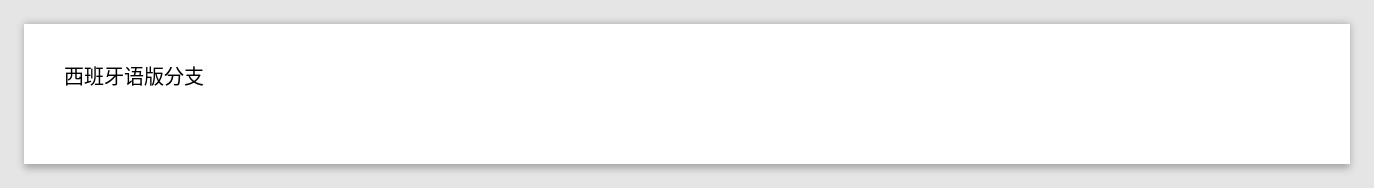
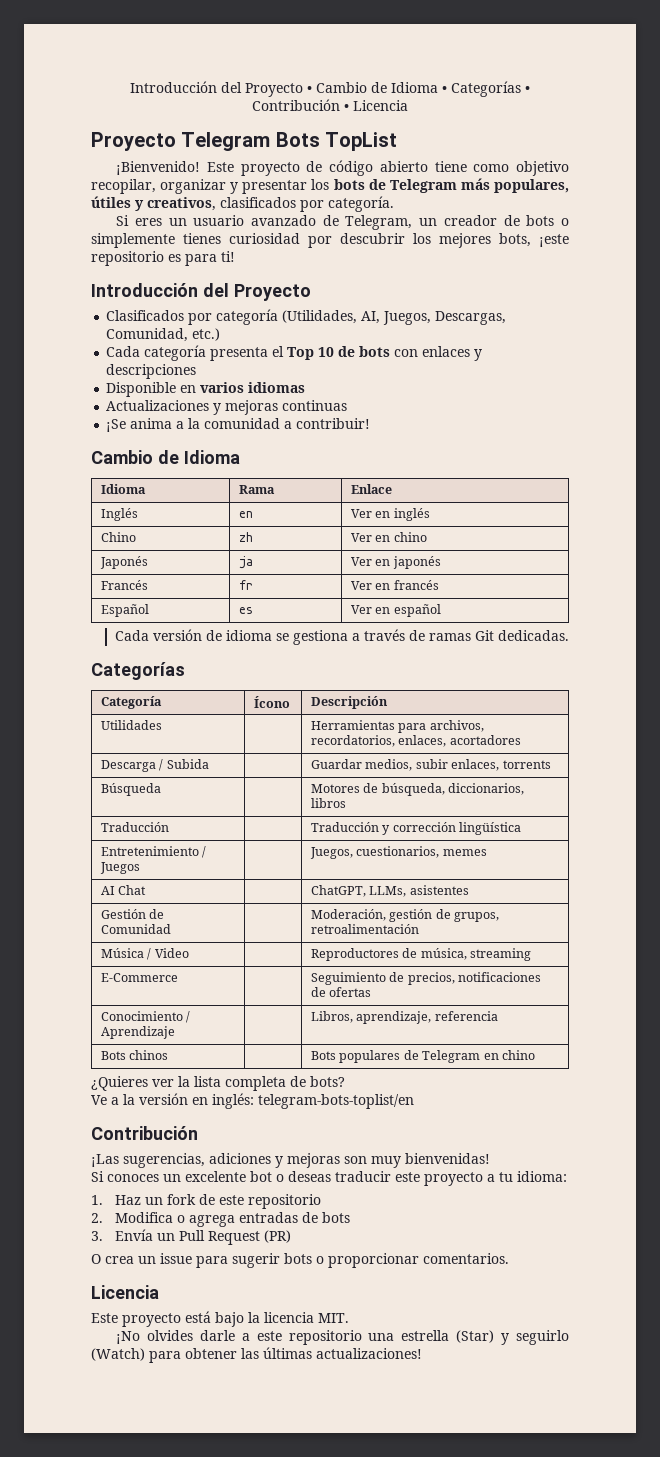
[64,66,204,86] 西班牙语版分支 -> [130,81,530,97] [252,99,408,111] [91,132,398,151] [116,160,569,176] [91,178,569,194] [91,196,394,212] [116,215,569,230] [91,233,569,248] [91,251,235,266] [91,283,311,301] [106,309,507,325] [106,328,221,342] [106,345,483,361] [106,364,197,379] [106,382,306,397] [106,400,348,415] [106,418,371,432] [91,450,240,464] [101,484,147,494] [239,485,276,494] [351,484,393,494] [101,508,139,521] [239,511,254,518] [351,508,430,521] [101,532,137,542] [239,532,254,542] [351,532,427,542] [100,556,149,569] [239,556,254,569] [351,556,441,569] [101,580,149,590] [239,580,254,590] [351,580,439,590] [101,604,150,617] [239,607,254,614] [351,604,441,617] [114,629,569,645] [91,662,185,680] [101,696,163,709] [254,696,291,708] [311,696,389,709] [101,720,163,730] [311,720,484,733] [311,735,521,747] [101,759,209,772] [311,759,551,771] [101,783,162,796] [311,783,525,796] [311,798,347,808] [101,822,170,832] [311,822,522,835] [101,846,207,858] [100,862,141,874] [310,846,487,859] [101,885,147,895] [311,885,469,897] [101,909,165,919] [101,924,172,934] [311,909,500,922] [311,924,420,934] [101,948,189,960] [311,948,532,961] [101,973,179,982] [311,972,542,985] [311,987,372,997] [101,1011,191,1023] [101,1026,176,1039] [311,1011,498,1024] [101,1050,169,1060] [311,1050,535,1063] [91,1076,345,1091] [91,1093,414,1109] [91,1126,198,1140] [91,1153,490,1168] [91,1171,567,1186] [91,1194,321,1209] [91,1212,350,1227] [91,1229,291,1245] [91,1253,509,1268] [91,1285,159,1299] [91,1311,349,1327] [116,1330,569,1345] [91,1347,422,1363] Introducción del Proyecto • Cambio de Idioma • Categorías • Contribución • Licencia // Proyecto Telegram Bots TopList // ¡Bienvenido! Este proyecto de código abierto tiene como objetivo recopilar, organizar y presentar los bots de Telegram más populares, útiles y creativos, clasificados por categoría. // Si eres un usuario avanzado de Telegram, un creador de bots o simplemente tienes curiosidad por descubrir los mejores bots, ¡este repositorio es para ti! // Introducción del Proyecto // Clasificados por categoría (Utilidades, AI, Juegos, Descargas, Comunidad, etc.) // Cada categoría presenta el Top 10 de bots con enlaces y descripciones // Disponible en varios idiomas // Actualizaciones y mejoras continuas // ¡Se anima a la comunidad a contribuir! // Cambio de Idioma // Idioma | Rama | Enlace // Inglés | en | Ver en inglés // Chino | zh | Ver en chino // Japonés | ja | Ver en japonés // Francés | fr | Ver en francés // Español | es | Ver en español // Cada versión de idioma se gestiona a través de ramas Git dedicadas. // Categorías // Categoría | Ícono | Descripción // Utilidades | | Herramientas para archivos, recordatorios, enlaces, acortadores // Descarga / Subida | | Guardar medios, subir enlaces, torrents // Búsqueda | | Motores de búsqueda, diccionarios, libros // Traducción | | Traducción y corrección lingüística // Entretenimiento / Juegos | | Juegos, cuestionarios, memes // AI Chat | | ChatGPT, LLMs, asistentes // Gestión de Comunidad | | Moderación, gestión de grupos, retroalimentación // Música / Video | | Reproductores de música, streaming // E-Commerce | | Seguimiento de precios, notificaciones de ofertas // Conocimiento / Aprendizaje | | Libros, aprendizaje, referencia // Bots chinos | | Bots populares de Telegram en chino // ¿Quieres ver la lista completa de bots? // Ve a la versión en inglés: telegram-bots-toplist/en // Contribución // ¡Las sugerencias, adiciones y mejoras son muy bienvenidas! // Si conoces un excelente bot o deseas traducir este proyecto a tu idioma: // 1. Haz un fork de este repositorio // 2. Modifica o agrega entradas de bots // 3. Envía un Pull Request (PR) // O crea un issue para sugerir bots o proporcionar comentarios. // Licencia // Este proyecto está bajo la licencia MIT. // ¡No olvides darle a este repositorio una estrella (Star) y seguirlo (Watch) para obtener las últimas actualizaciones!

